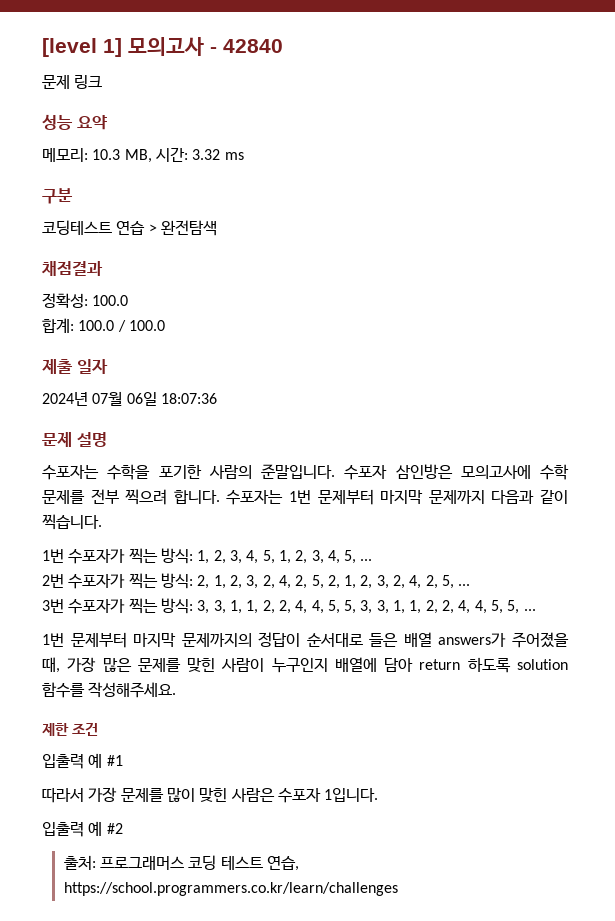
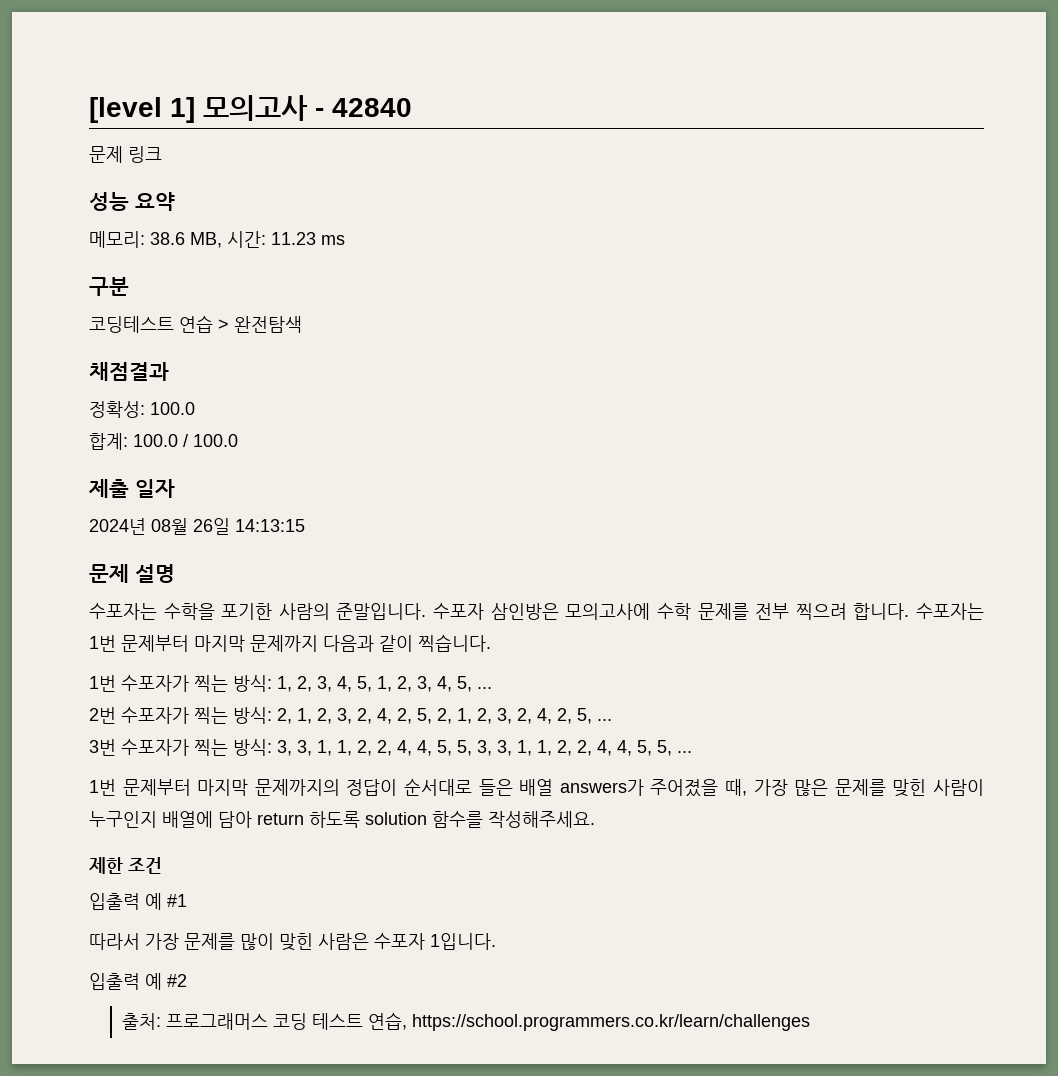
[92,149,121,160] 10.3 -> [150,232,185,245] 38.6
[192,149,221,160] 3.32 -> [271,232,316,245] 11.23
[92,391,217,406] 07월 06일 18:07:36 -> [151,518,305,535] 08월 26일 14:13:15

